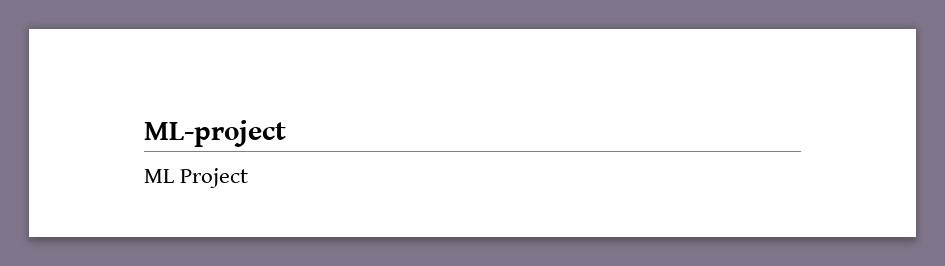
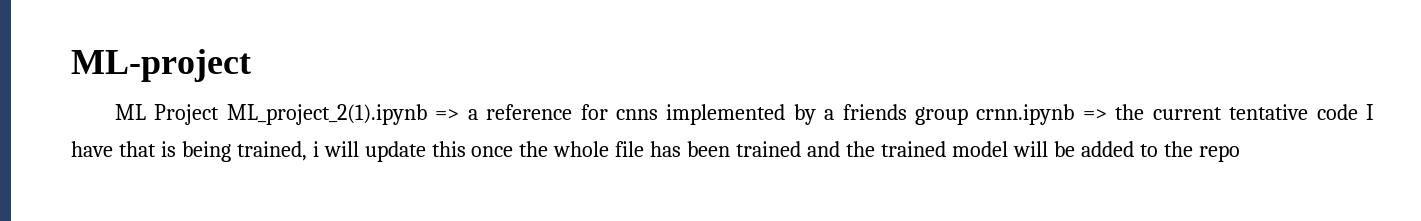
(249, 178) none -> [226,104,1374,125] [71,141,1240,162] ML_project_2(1).ipynb => a reference for cnns implemented by a friends group crnn.ipynb => the current tentative code I have that is being trained, i will update this once the whole file has been trained and the trained model will be added to the repo

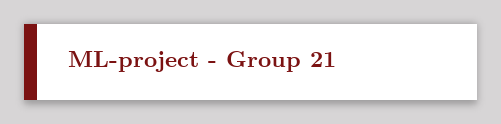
[114,104,1374,125] [71,141,1240,162] // ML Project ML_project_2(1).ipynb => a reference for cnns implemented by a friends group crnn.ipynb => the current tentative code I have that is being trained, i will update this once the whole file has been trained and the trained model will be added to the repo -> [208,51,336,72] - Group 21

